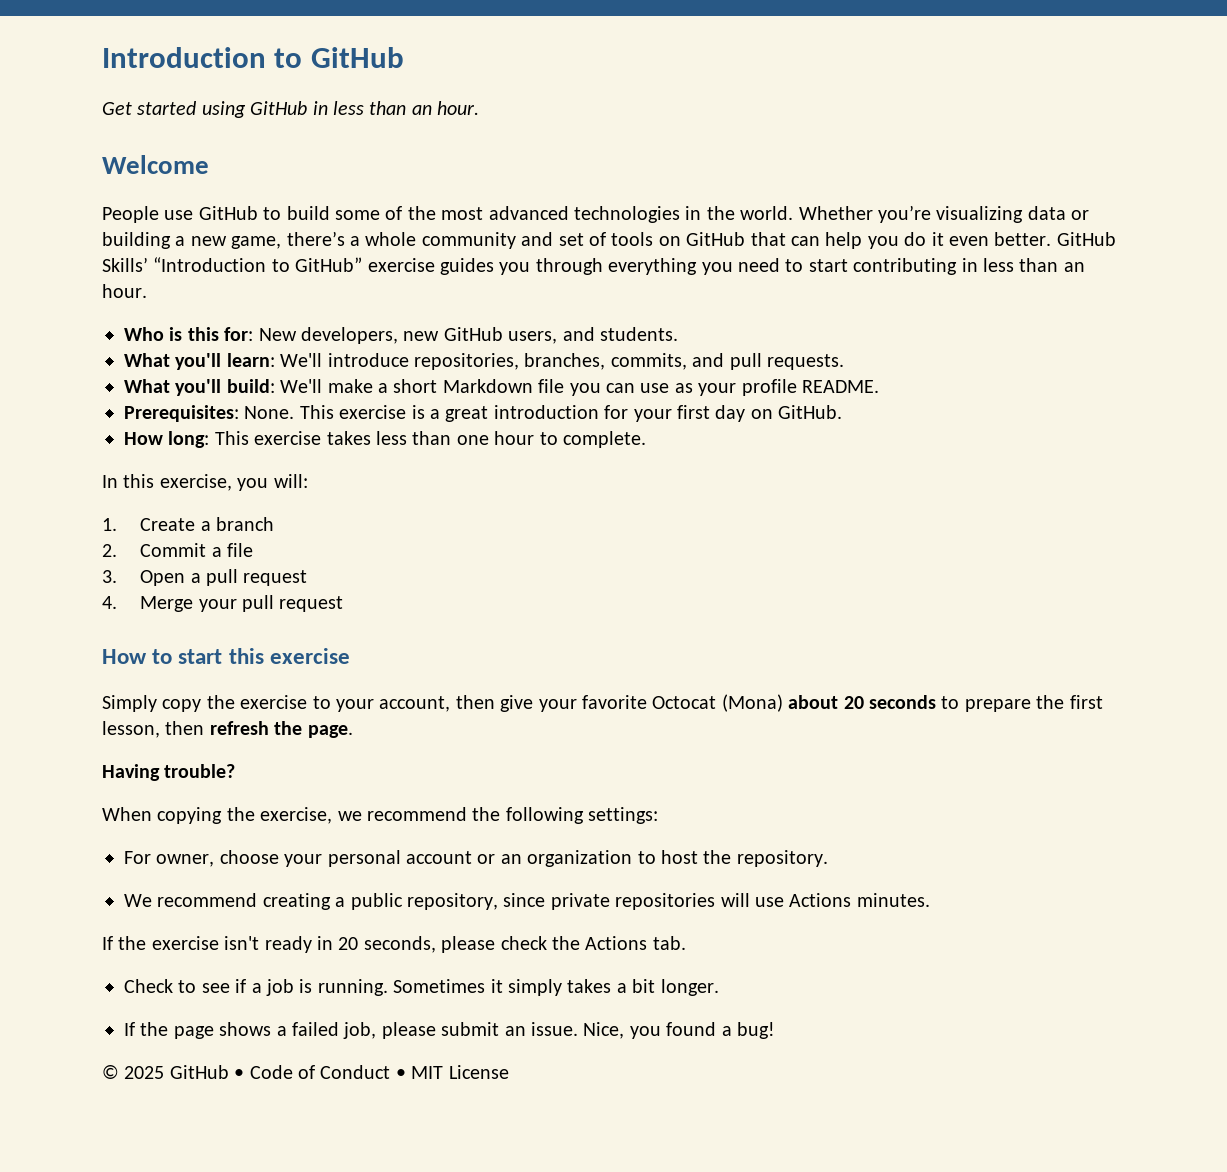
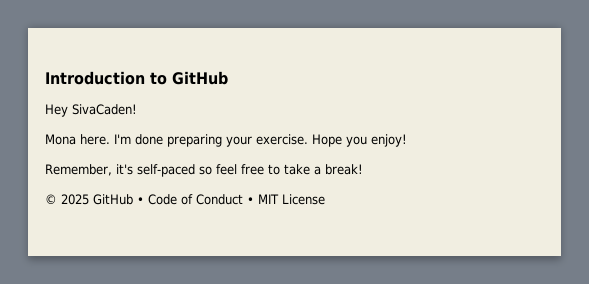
[102,101,480,118] [102,155,209,174] [102,205,1090,223] [102,231,1116,249] [102,257,1085,275] [102,284,147,298] [124,327,678,344] [124,353,844,370] [124,379,879,396] [124,405,843,422] [124,431,646,448] [102,474,308,491] [102,517,274,531] [102,543,253,557] [102,569,308,586] [102,595,344,612] [102,648,350,664] [102,694,1103,712] [102,721,353,738] [102,764,236,781] [102,807,659,824] [124,850,828,867] [124,893,930,910] [102,936,686,953] [124,979,719,996] [124,1022,775,1039] Get started using GitHub in less than an hour. // Welcome // People use GitHub to build some of the most advanced technologies in the world. Whether you’re visualizing data or building a new game, there’s a whole community and set of tools on GitHub that can help you do it even better. GitHub Skills’ “Introduction to GitHub” exercise guides you through everything you need to start contributing in less than an hour. // Who is this for: New developers, new GitHub users, and students. // What you'll learn: We'll introduce repositories, branches, commits, and pull requests. // What you'll build: We'll make a short Markdown file you can use as your profile README. // Prerequisites: None. This exercise is a great introduction for your first day on GitHub. // How long: This exercise takes less than one hour to complete. // In this exercise, you will: // 1. Create a branch // 2. Commit a file // 3. Open a pull request // 4. Merge your pull request // How to start this exercise // Simply copy the exercise to your account, then give your favorite Octocat (Mona) about 20 seconds to prepare the first lesson, then refresh the page. // Having trouble? // When copying the exercise, we recommend the following settings: // For owner, choose your personal account or an organization to host the repository. // We recommend creating a public repository, since private repositories will use Actions minutes. // If the exercise isn't ready in 20 seconds, please check the Actions tab. // Check to see if a job is running. Sometimes it simply takes a bit longer. // If the page shows a failed job, please submit an issue. Nice, you found a bug! -> [45,104,137,117] [45,134,407,147] [45,164,363,177] Hey SivaCaden! // Mona here. I'm done preparing your exercise. Hope you enjoy! // Remember, it's self-paced so feel free to take a break!

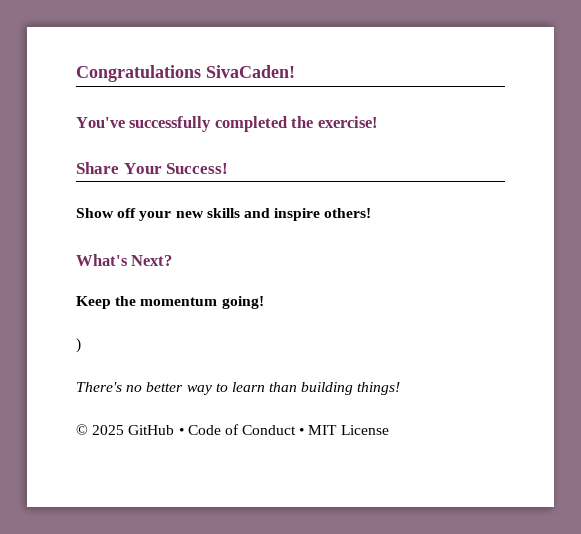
[45,71,228,85] [45,104,137,117] [45,134,407,147] [45,164,363,177] Introduction to GitHub // Hey SivaCaden! // Mona here. I'm done preparing your exercise. Hope you enjoy! // Remember, it's self-paced so feel free to take a break! -> [76,65,295,82] [76,116,378,132] [76,162,229,174] [76,208,372,221] [76,254,173,266] [76,296,264,309] [76,338,81,353] [76,382,401,395] Congratulations SivaCaden! // You've successfully completed the exercise! // Share Your Success! // Show off your new skills and inspire others! // What's Next? // Keep the momentum going! // ) // There's no better way to learn than building things!

